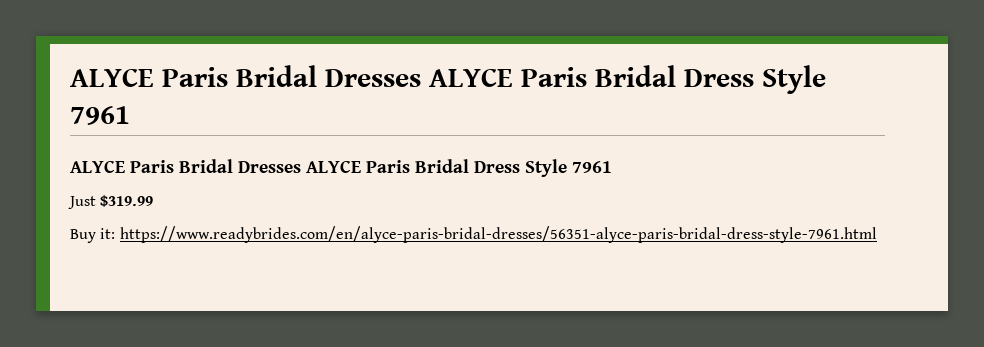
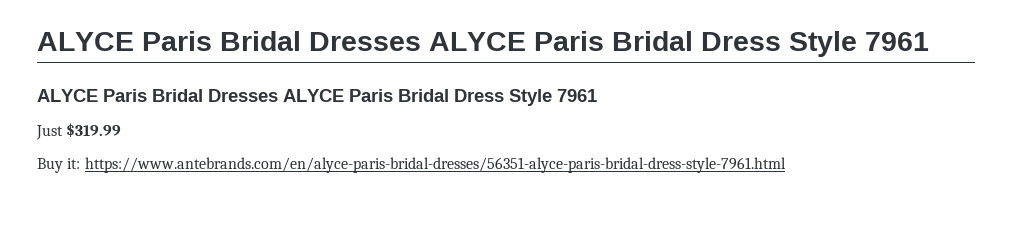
[119,226,877,243] https://www.readybrides.com/en/alyce-paris-bridal-dresses/56351-alyce-paris-bridal-dress-style-7961.html -> [84,157,786,173] https://www.antebrands.com/en/alyce-paris-bridal-dresses/56351-alyce-paris-bridal-dress-style-7961.html

